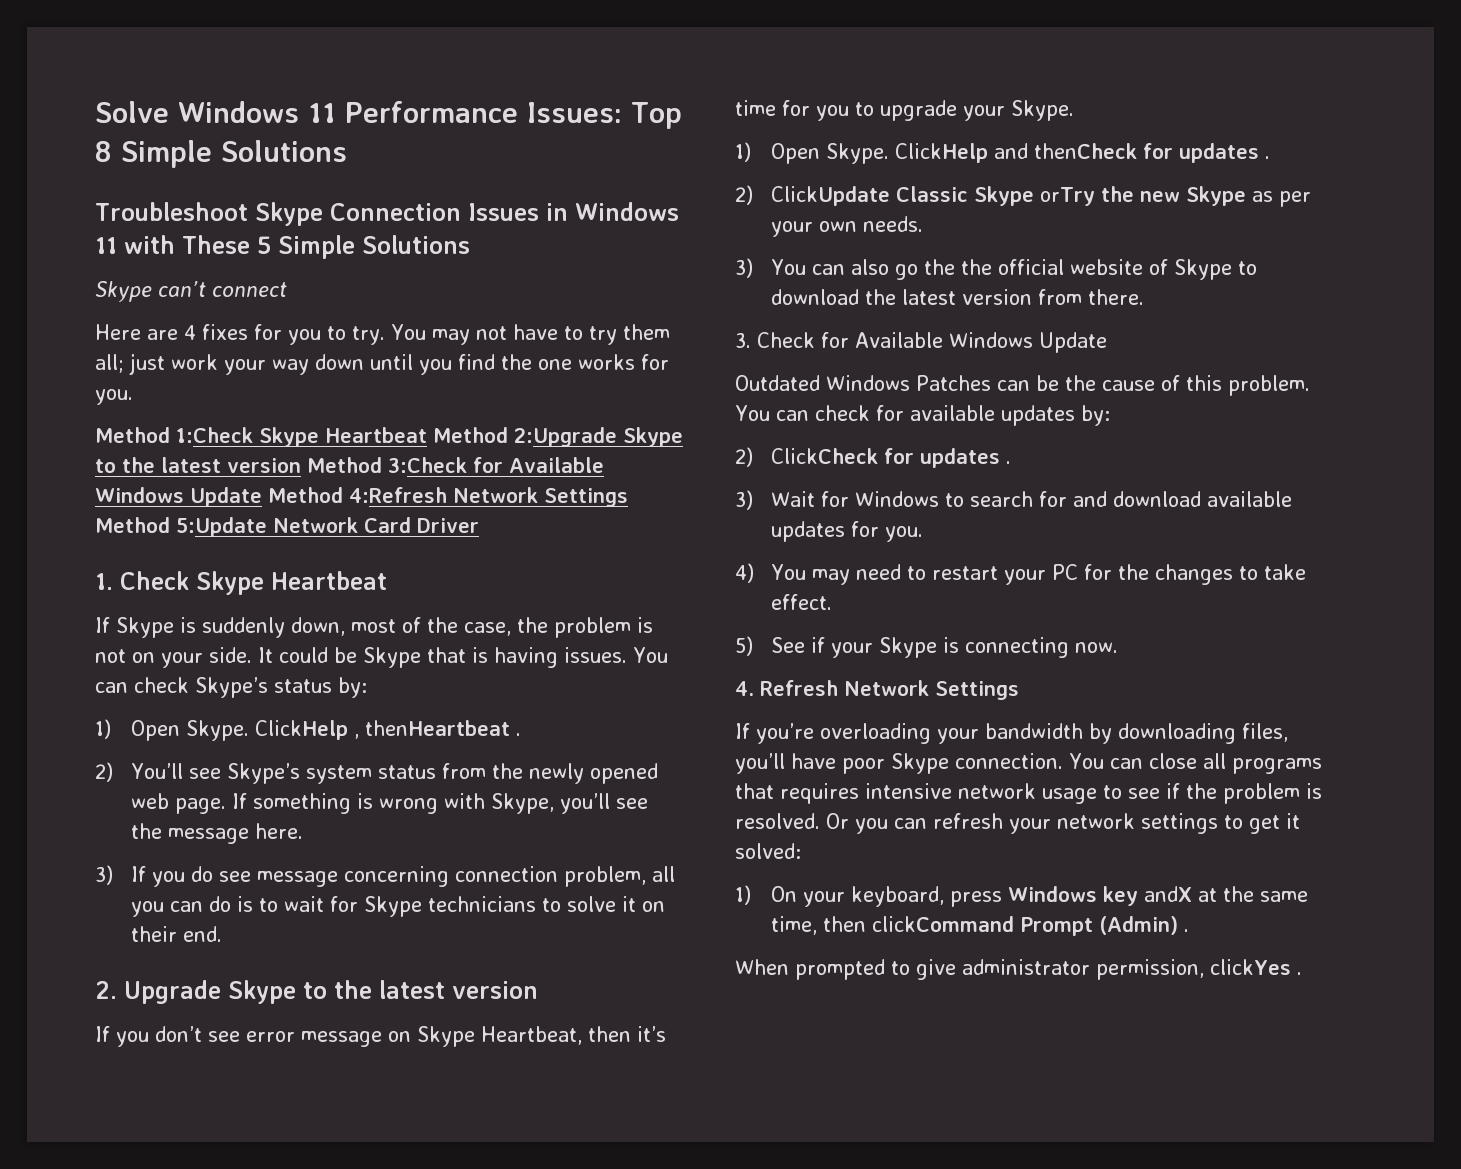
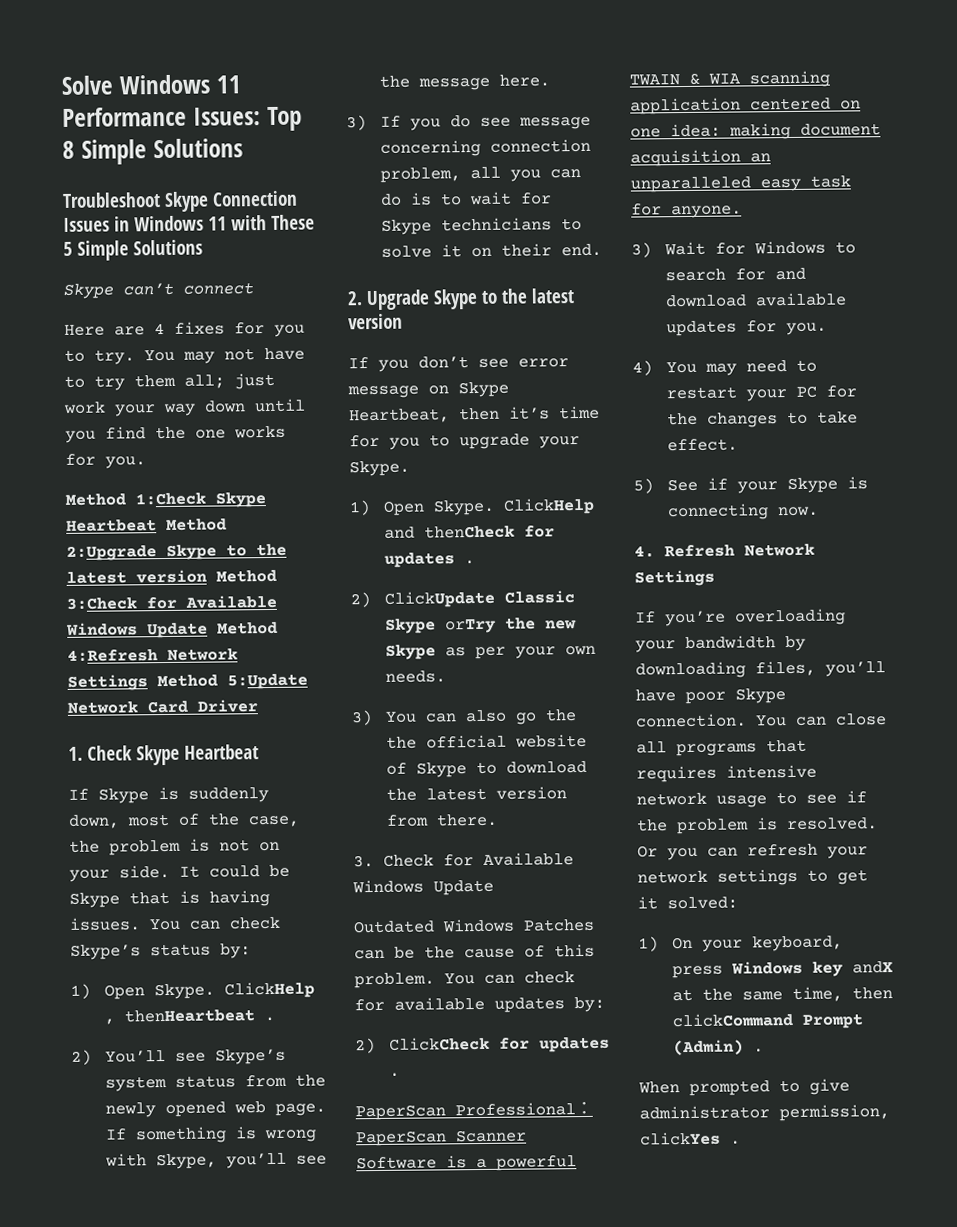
(1012, 462) none -> [355,1101,593,1121] [355,1129,527,1147] [356,1155,577,1171] [629,70,830,88] [630,97,861,115] [630,122,881,140] [630,149,771,167] [630,175,851,193] [631,203,742,219] // PaperScan Professional：PaperScan Scanner Software is a powerful TWAIN & WIA scanning application centered on one idea: making document acquisition an unparalleled easy task for anyone.

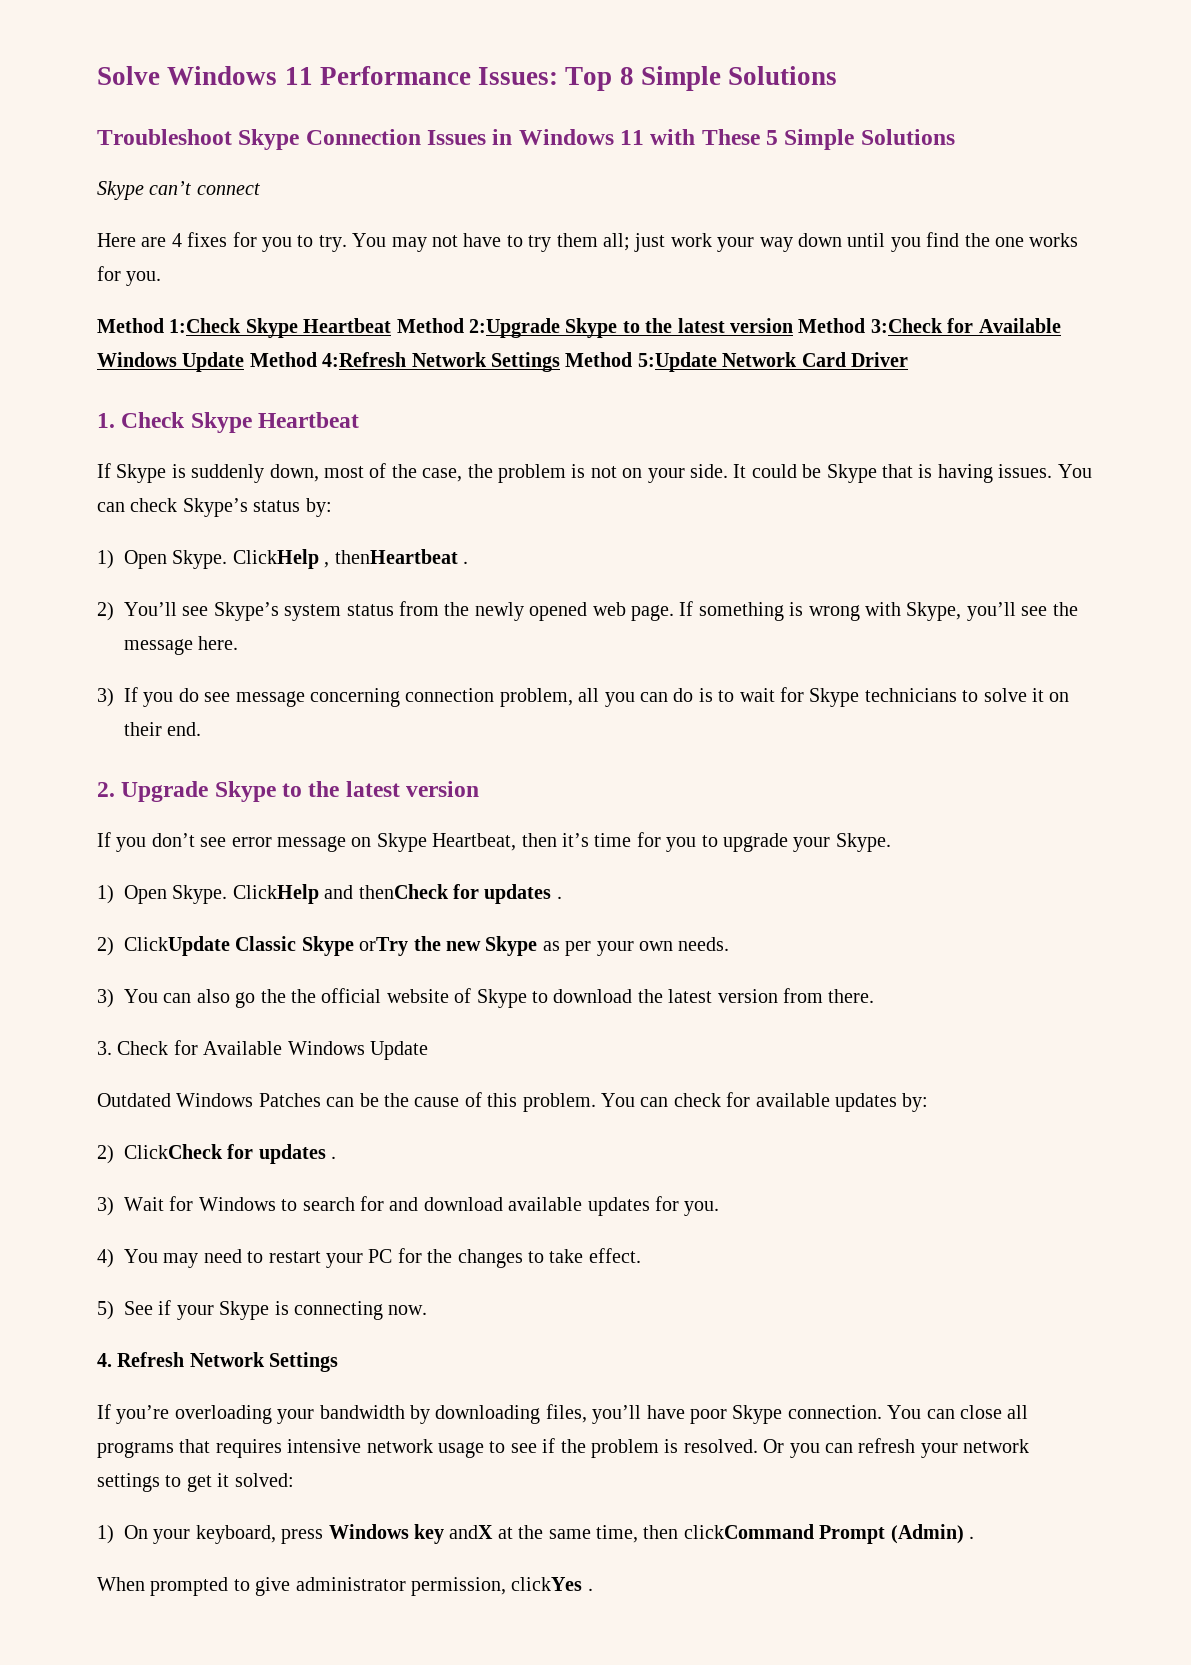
[355,1101,593,1121] [355,1129,527,1147] [356,1155,577,1171] [629,70,830,88] [630,97,861,115] [630,122,881,140] [630,149,771,167] [630,175,851,193] [631,203,742,219] // PaperScan Professional：PaperScan Scanner Software is a powerful TWAIN & WIA scanning application centered on one idea: making document acquisition an unparalleled easy task for anyone. -> (337, 1157) none

